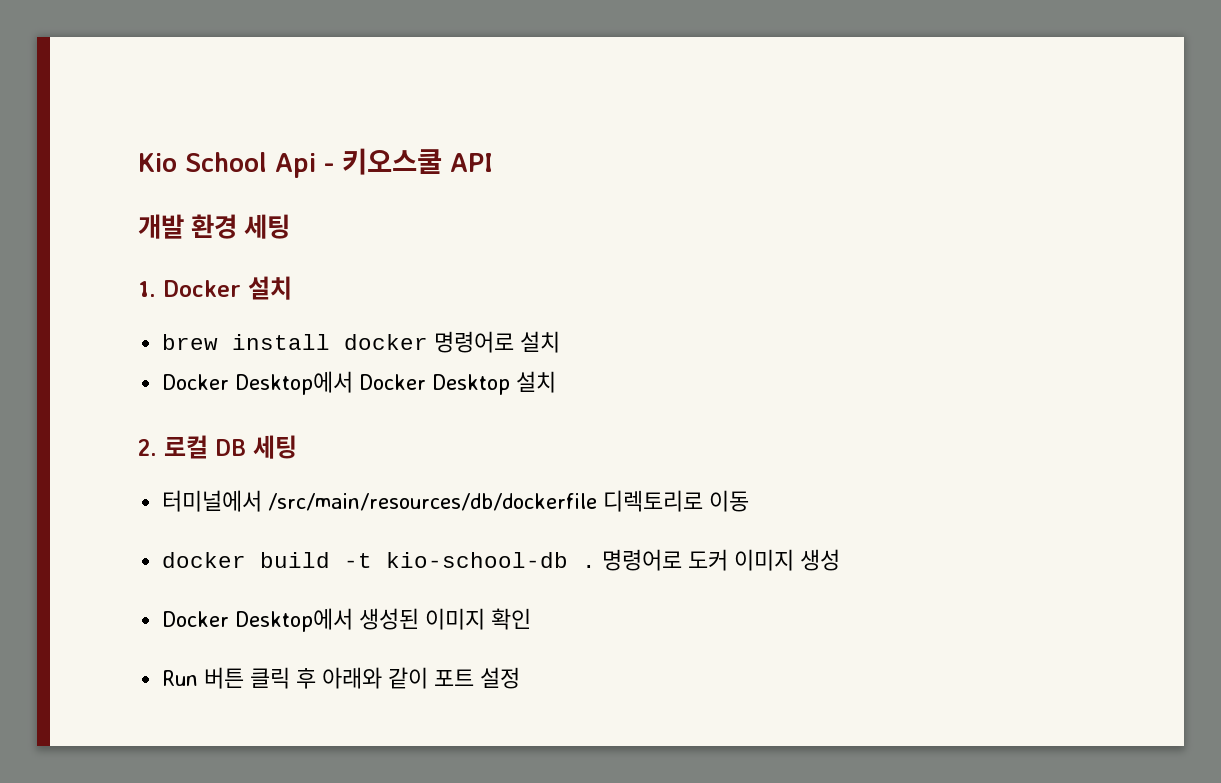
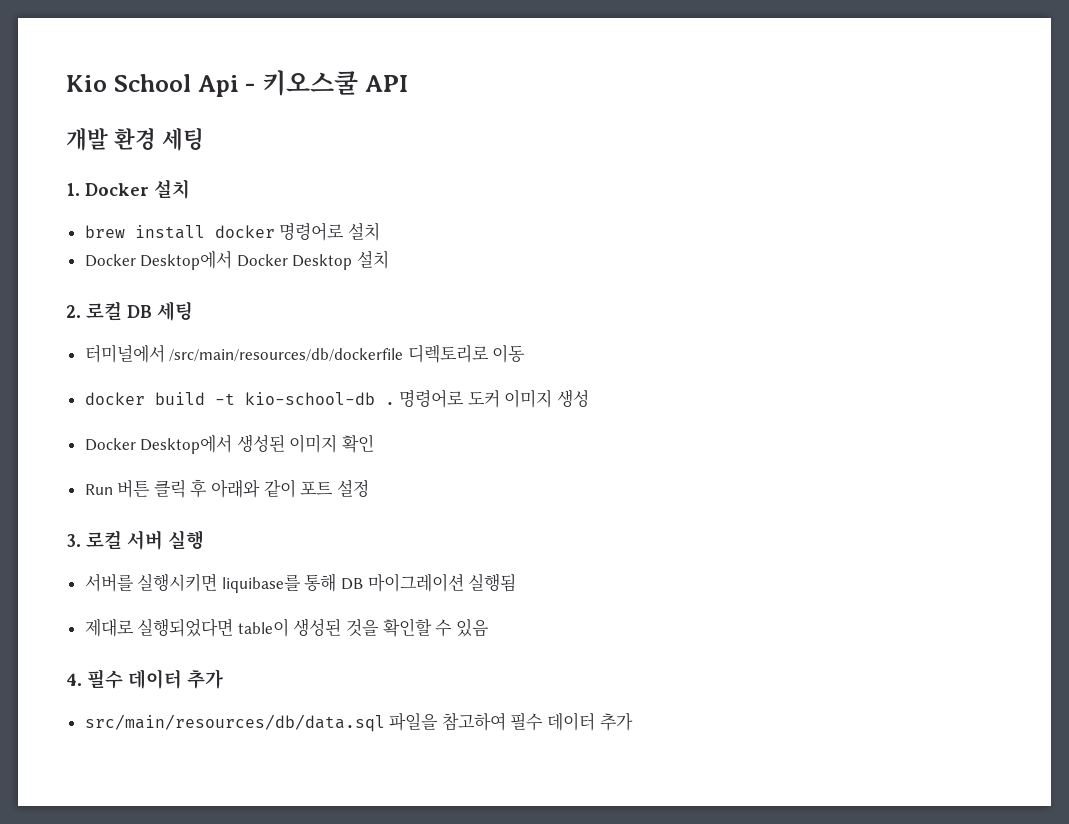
(521, 678) none -> [66,530,204,550] [84,573,517,593] [84,618,489,637] [66,669,223,689] [84,712,633,732] // 3. 로컬 서버 실행 // 서버를 실행시키면 liquibase를 통해 DB 마이그레이션 실행됨 // 제대로 실행되었다면 table이 생성된 것을 확인할 수 있음 // 4. 필수 데이터 추가 // src/main/resources/db/data.sql 파일을 참고하여 필수 데이터 추가

